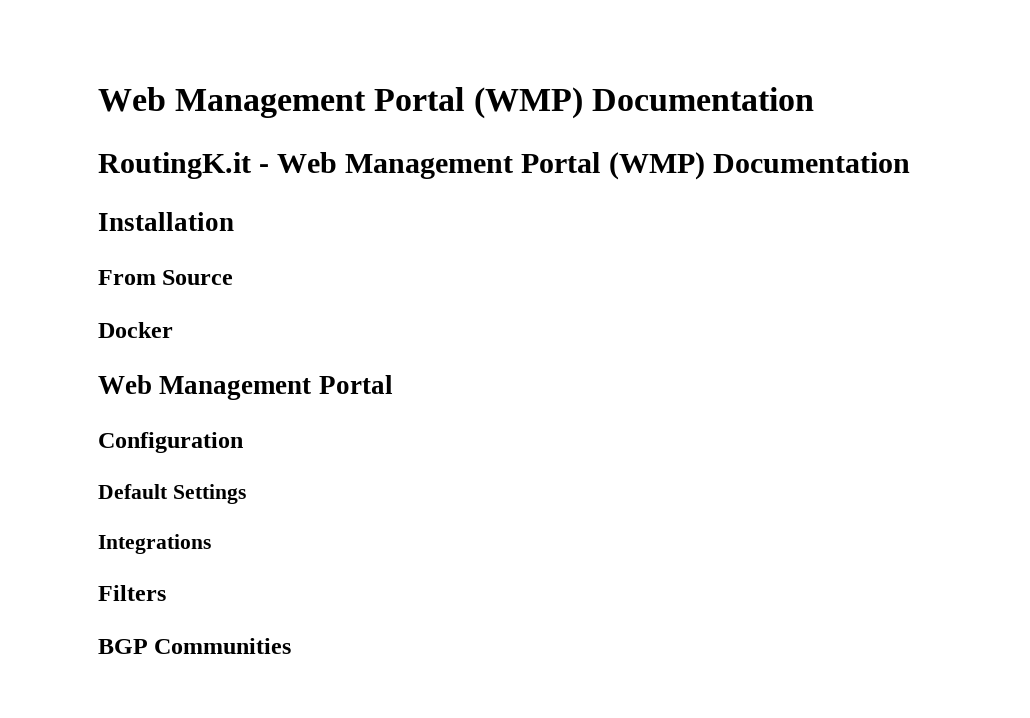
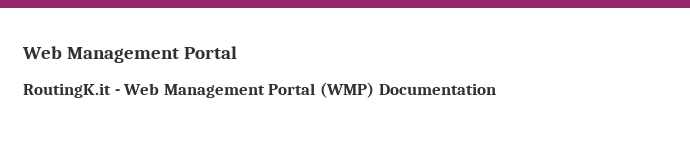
[98,87,814,119] Web Management Portal (WMP) Documentation -> [22,46,238,63] Web Management Portal
[98,212,234,231] [98,270,234,285] [98,322,173,338] [98,375,393,400] [98,432,243,453] [98,484,246,504] [98,534,211,554] [98,585,166,601] [98,638,292,654] // Installation // From Source // Docker // Web Management Portal // Configuration // Default Settings // Integrations // Filters // BGP Communities -> (496, 89) none

